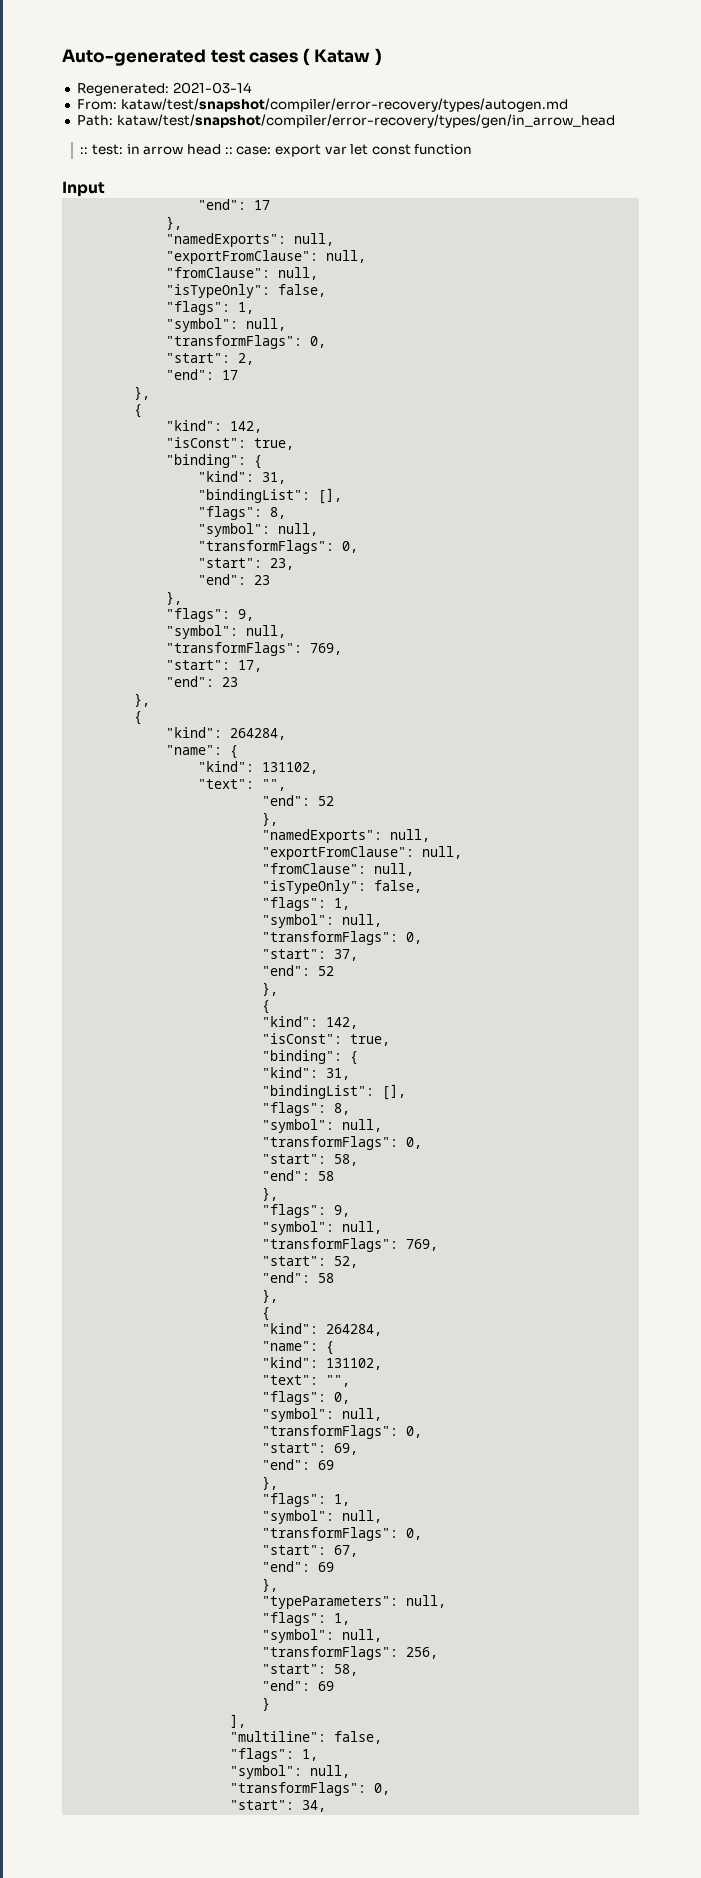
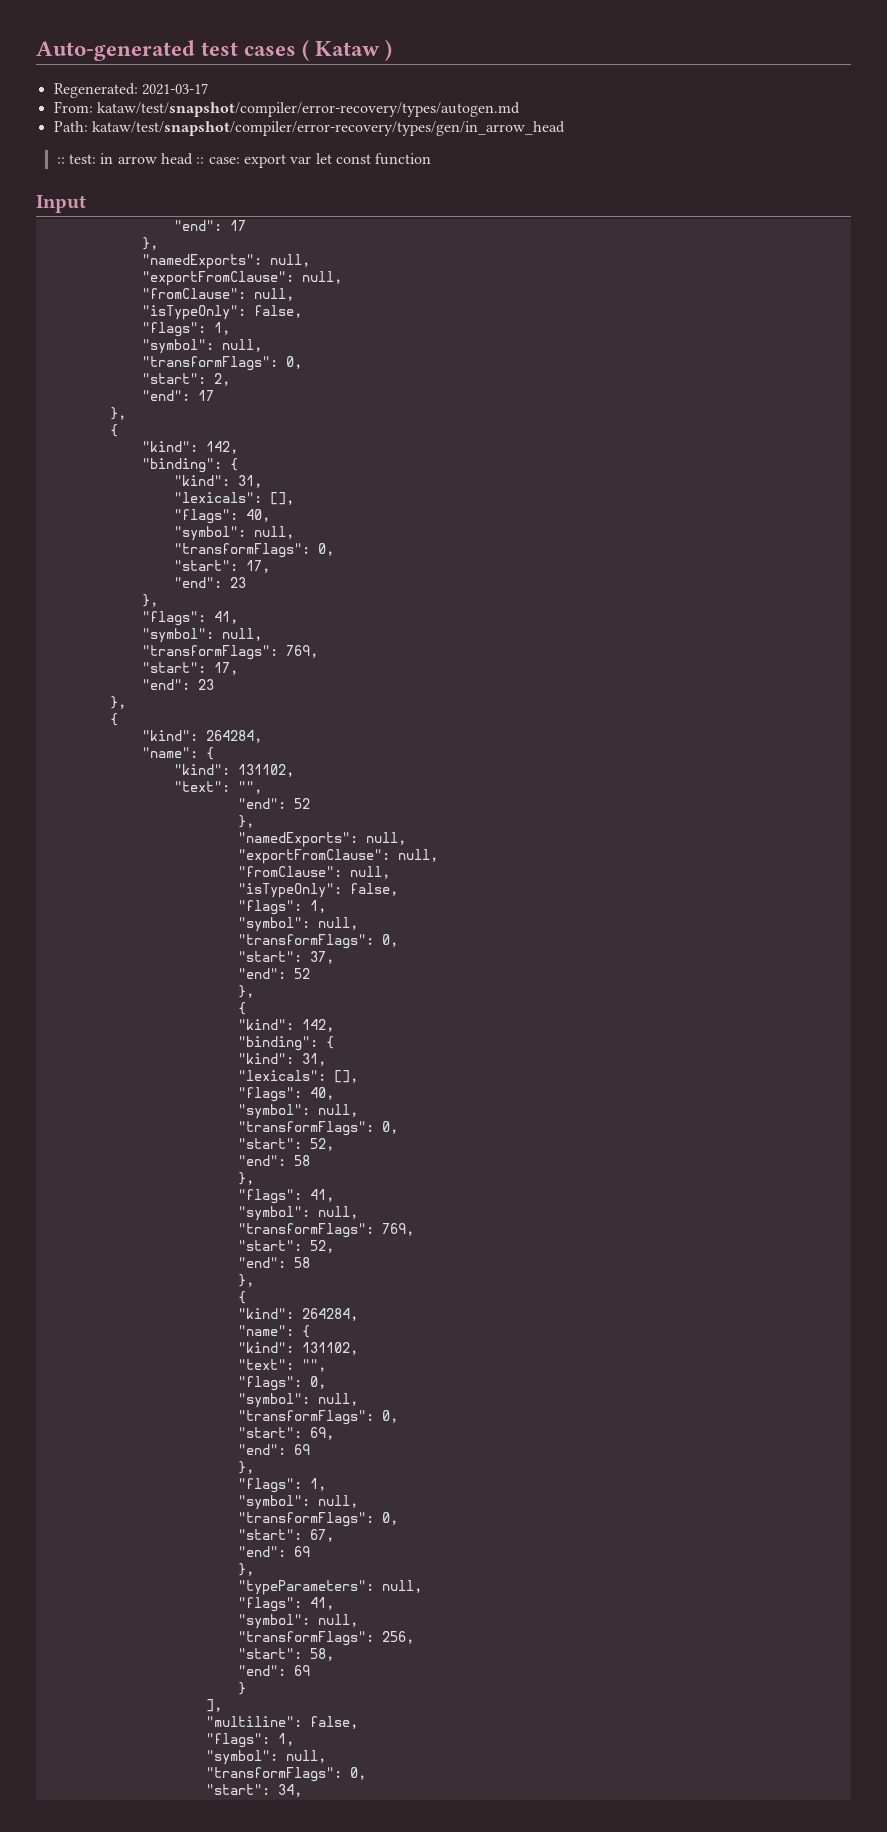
[172,82,252,94] 2021-03-14 -> [141,83,208,95] 2021-03-17
[166,437,295,450] [166,454,263,469] [198,471,287,484] [198,488,343,504] [198,506,287,520] [198,523,319,537] [198,540,359,554] [198,558,295,570] // "isConst": true, // "binding": { // "kind": 31, // "bindingList": [], // "flags": 8, // "symbol": null, // "transformFlags": 0, // "start": 23, -> [141,458,238,473] [173,475,262,488] [173,492,294,505] [173,509,270,524] [173,526,294,541] [173,543,334,558] [173,560,270,573] // "binding": { // "kind": 31, // "lexicals": [], // "flags": 40, // "symbol": null, // "transformFlags": 0, // "start": 17,
[238,609,255,621] 9, -> [213,611,238,624] 41,
[262,1033,391,1046] [262,1050,359,1065] [262,1067,351,1080] [262,1084,407,1100] [262,1102,351,1116] [262,1119,383,1133] [262,1136,423,1150] [262,1154,359,1166] // "isConst": true, // "binding": { // "kind": 31, // "bindingList": [], // "flags": 8, // "symbol": null, // "transformFlags": 0, // "start": 58, -> [237,1036,334,1051] [237,1053,326,1066] [237,1070,358,1083] [237,1087,334,1102] [237,1104,358,1119] [237,1121,398,1136] [237,1138,334,1151] // "binding": { // "kind": 31, // "lexicals": [], // "flags": 40, // "symbol": null, // "transformFlags": 0, // "start": 52,
[334,1205,351,1217] 9, -> [309,1189,334,1202] 41,
[334,1613,351,1625] 1, -> [309,1597,334,1610] 41,

